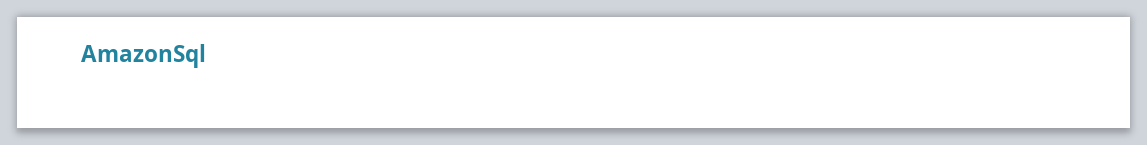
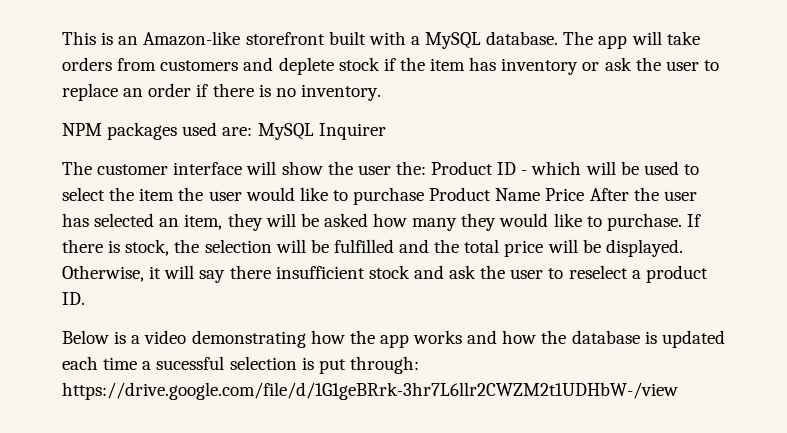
[81,44,206,68] AmazonSql -> [62,31,700,49] [62,57,719,75] [62,83,381,101] [62,122,386,140] [62,161,699,175] [62,187,697,205] [62,213,701,231] [62,239,683,257] [62,265,708,283] [62,292,85,305] [62,330,725,348] [62,356,419,374] [62,382,678,400] This is an Amazon-like storefront built with a MySQL database. The app will take orders from customers and deplete stock if the item has inventory or ask the user to replace an order if there is no inventory. // NPM packages used are: MySQL Inquirer // The customer interface will show the user the: Product ID - which will be used to select the item the user would like to purchase Product Name Price After the user has selected an item, they will be asked how many they would like to purchase. If there is stock, the selection will be fulfilled and the total price will be displayed. Otherwise, it will say there insufficient stock and ask the user to reselect a product ID. // Below is a video demonstrating how the app works and how the database is updated each time a sucessful selection is put through: https://drive.google.com/file/d/1G1geBRrk-3hr7L6llr2CWZM2t1UDHbW-/view

